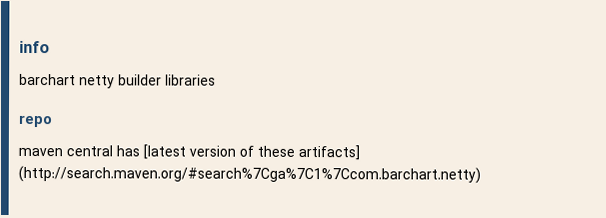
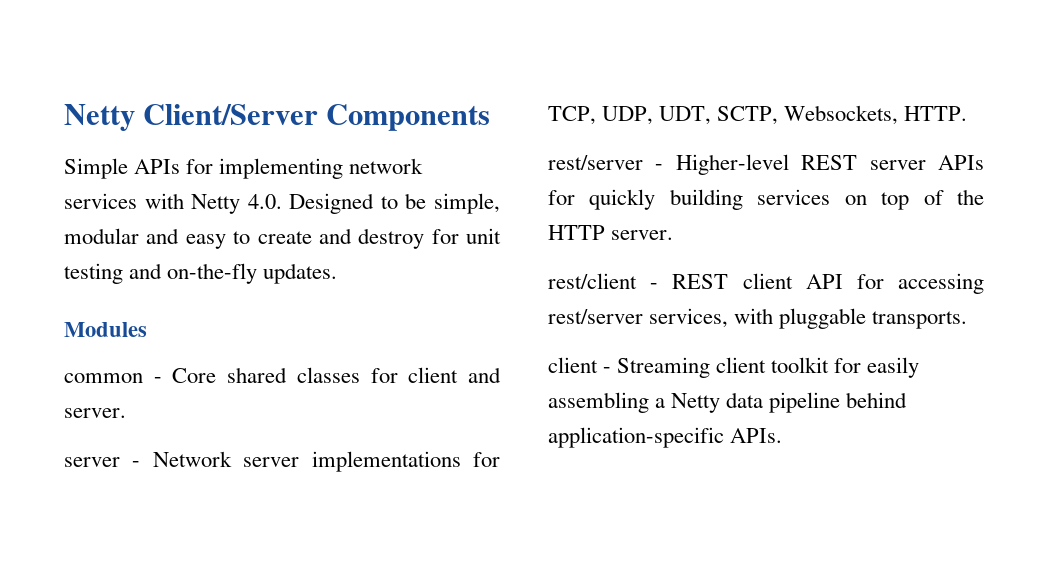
[19,40,50,54] [19,73,216,89] [18,114,52,128] [18,144,360,161] [18,165,481,184] info // barchart netty builder libraries // repo // maven central has [latest version of these artifacts] (http://search.maven.org/#search%7Cga%7C1%7Ccom.barchart.netty) -> [64,104,491,131] [64,158,424,179] [64,193,500,214] [64,228,501,249] [64,263,338,284] [64,322,147,337] [64,367,502,383] [64,408,126,418] [64,451,500,472] [548,105,968,125] [548,154,984,175] [548,189,984,210] [548,225,674,240] [548,273,984,294] [548,308,968,329] [548,357,920,378] [548,392,908,413] [548,427,783,448] Netty Client/Server Components // Simple APIs for implementing network services with Netty 4.0. Designed to be simple, modular and easy to create and destroy for unit testing and on-the-fly updates. // Modules // common - Core shared classes for client and server. // server - Network server implementations for TCP, UDP, UDT, SCTP, Websockets, HTTP. // rest/server - Higher-level REST server APIs for quickly building services on top of the HTTP server. // rest/client - REST client API for accessing rest/server services, with pluggable transports. // client - Streaming client toolkit for easily assembling a Netty data pipeline behind application-specific APIs.

